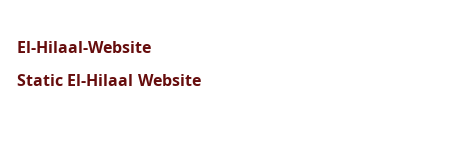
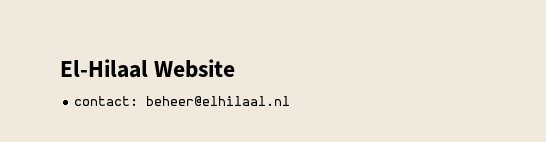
[17,41,151,53] [17,74,63,86] El-Hilaal-Website // Static -> (60, 68) none
(201, 80) none -> [74,96,291,106] // contact: beheer@elhilaal.nl

